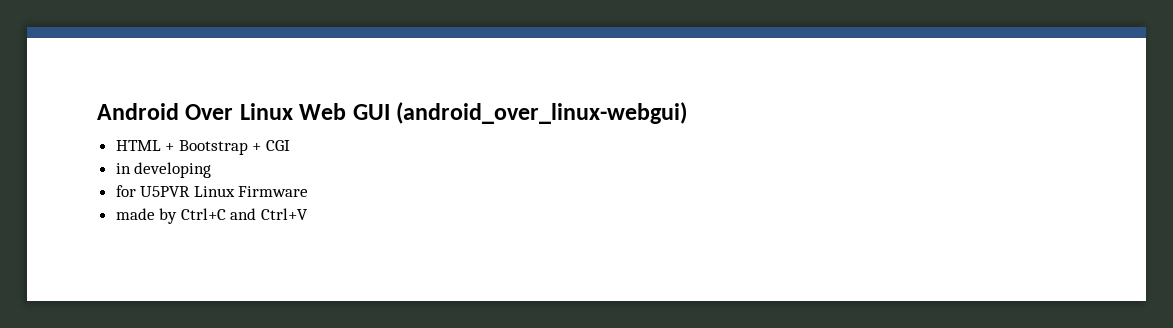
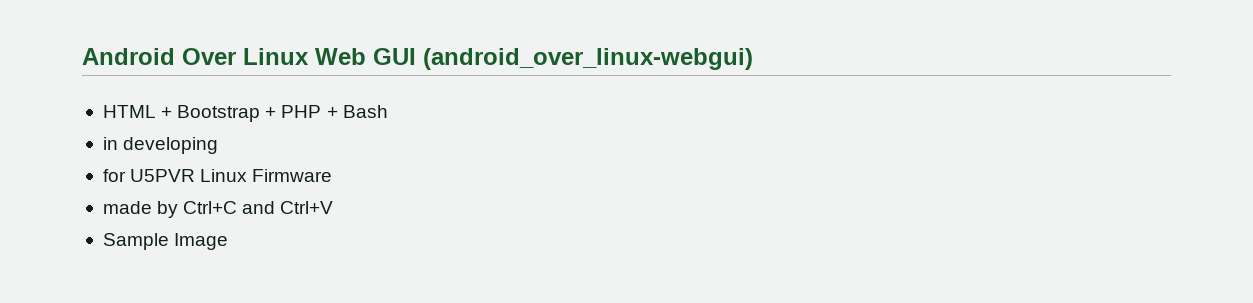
[266,140,291,151] CGI -> [281,105,388,118] PHP + Bash
(309, 214) none -> [102,233,229,250] // Sample Image

